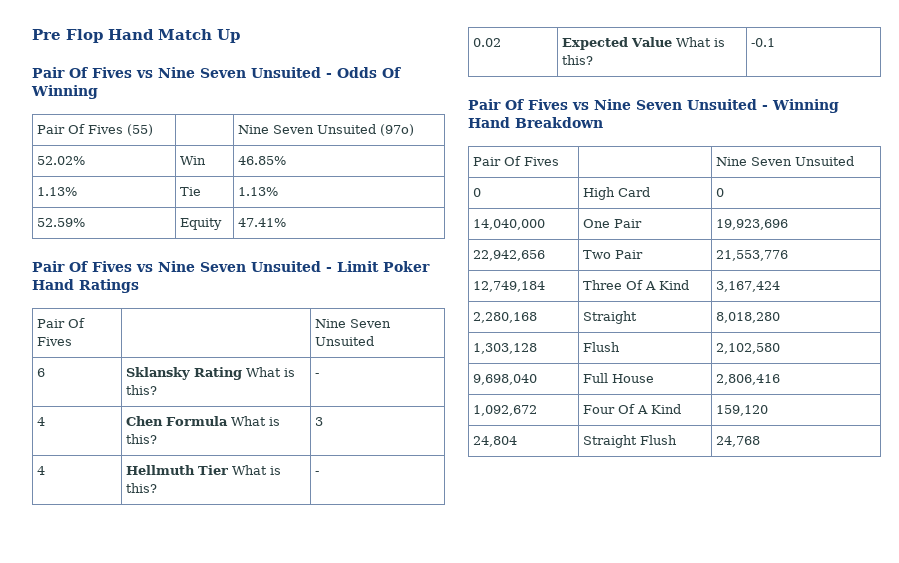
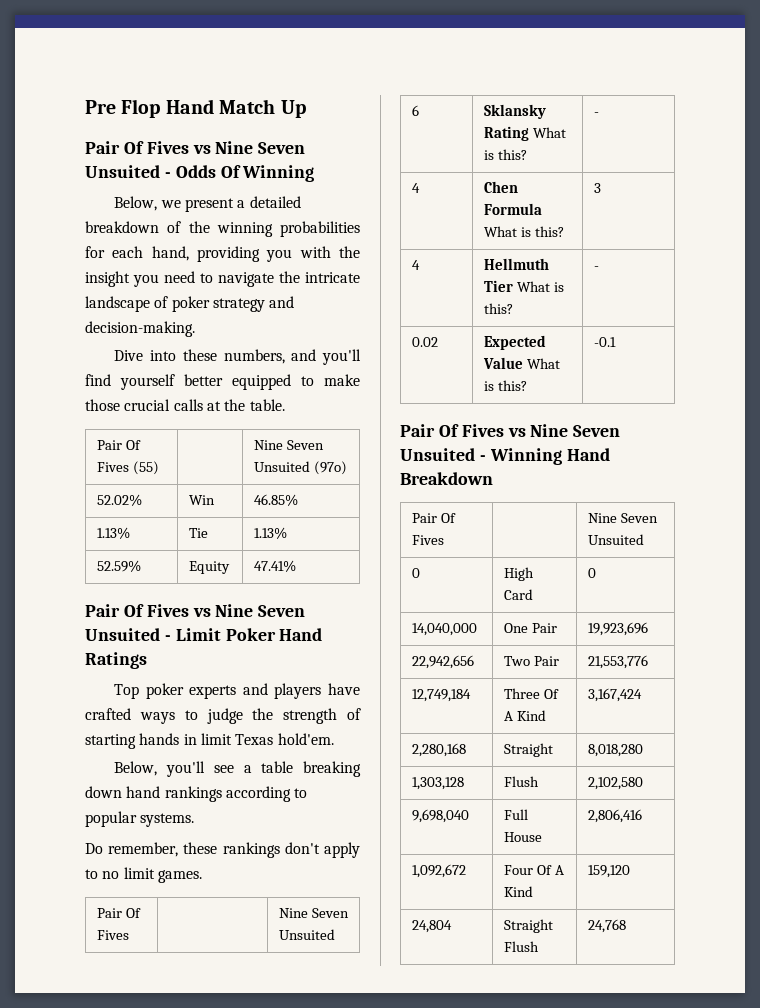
(98, 92) none -> [114,196,301,212] [85,221,360,237] [85,246,360,262] [85,271,360,287] [85,296,295,312] [85,321,195,337] [114,349,361,365] [85,374,360,390] [85,399,285,411] // Below, we present a detailed breakdown of the winning probabilities for each hand, providing you with the insight you need to navigate the intricate landscape of poker strategy and decision-making. // Dive into these numbers, and you'll find yourself better equipped to make those crucial calls at the table.
(139, 286) none -> [114,683,360,699] [85,708,361,724] [85,733,334,749] [114,761,361,777] [85,786,308,802] [85,811,195,827] [85,842,360,858] [85,867,202,883] // Top poker experts and players have crafted ways to judge the strength of starting hands in limit Texas hold'em. // Below, you'll see a table breaking down hand rankings according to popular systems. // Do remember, these rankings don't apply to no limit games.

